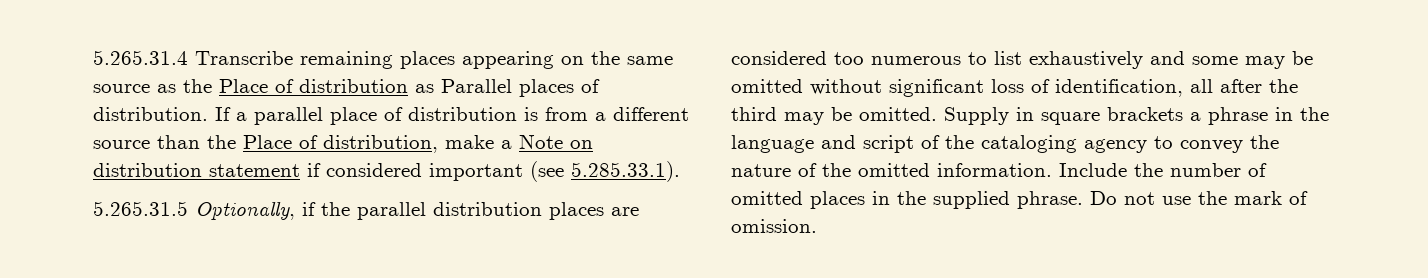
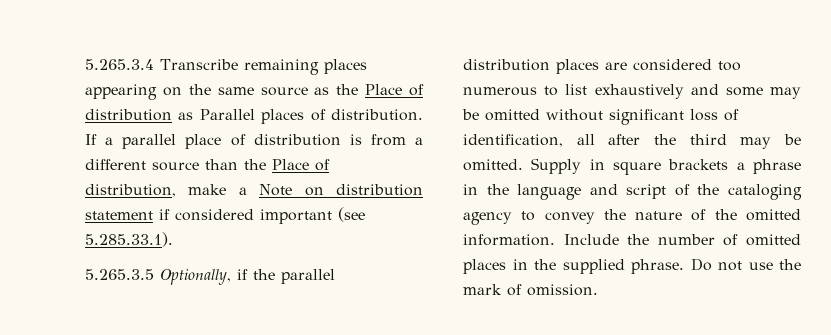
[93,50,188,65] 5.265.31.4 -> [85,59,154,70] 5.265.3.4
[93,201,188,216] 5.265.31.5 -> [85,269,154,280] 5.265.3.5

